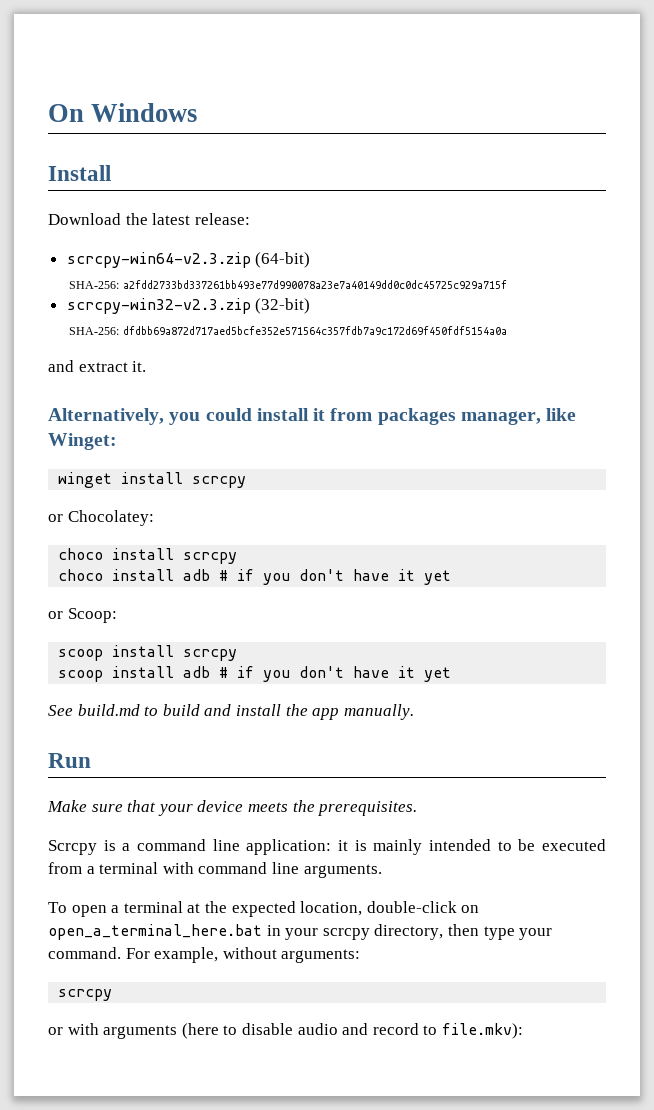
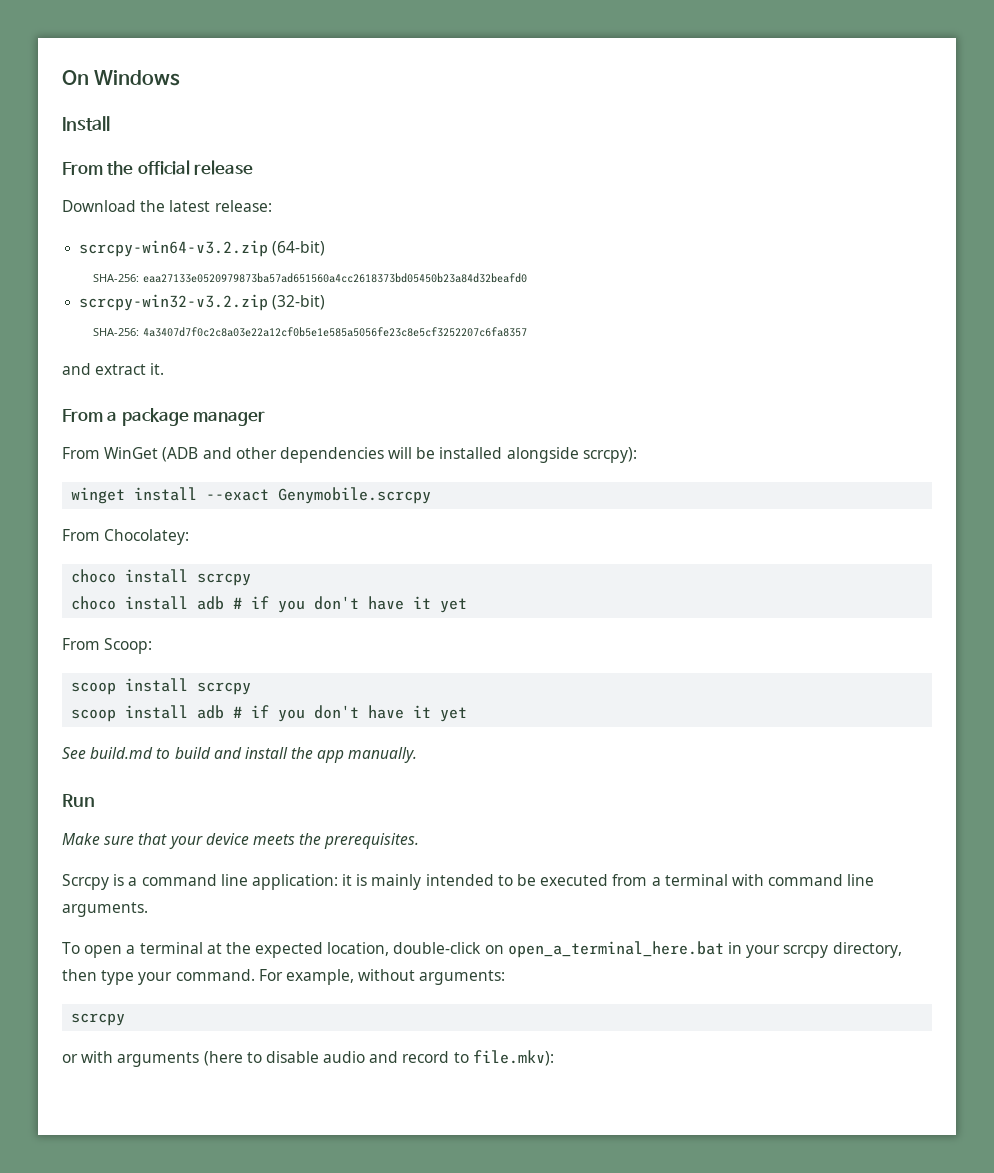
(111, 173) none -> [62,160,254,175] // From the official release
[66,252,251,268] scrcpy-win64-v2.3.zip -> [79,240,269,257] scrcpy-win64-v3.2.zip
[123,280,508,289] [66,298,251,314] a2fdd2733bd337261bb493e77d990078a23e7a40149dd0c0dc45725c929a715f // scrcpy-win32-v2.3.zip -> [142,273,527,283] [79,294,269,311] eaa27133e0520979873ba57ad651560a4cc2618373bd05450b23a84d32beafd0 // scrcpy-win32-v3.2.zip
[123,326,508,335] dfdbb69a872d717aed5bcfe352e571564c357fdb7a9c172d69f450fdf5154a0a -> [142,327,527,337] 4a3407d7f0c2c8a03e22a12cf0b5e1e585a5056fe23c8e5cf3252207c6fa8357
[48,408,577,425] [48,433,117,450] Alternatively, you could install it from packages manager, like Winget: -> [62,408,266,426] [62,447,637,463] From a package manager // From WinGet (ADB and other dependencies will be installed alongside scrcpy):
[192,476,247,488] [48,514,63,522] scrcpy // or -> [206,487,432,504] [62,529,100,541] --exact Genymobile.scrcpy // From
[48,611,63,619] or -> [62,638,100,650] From

